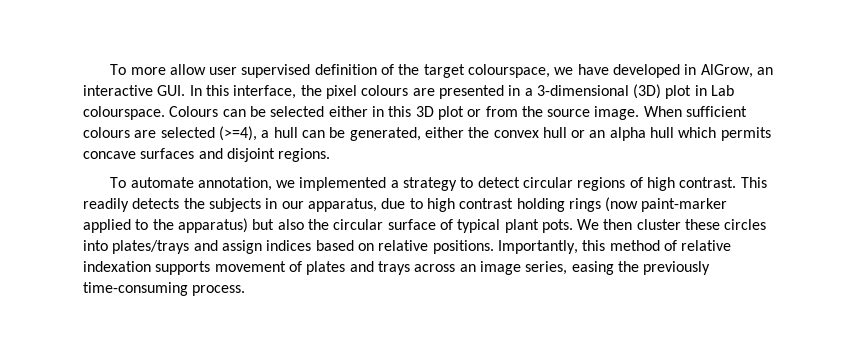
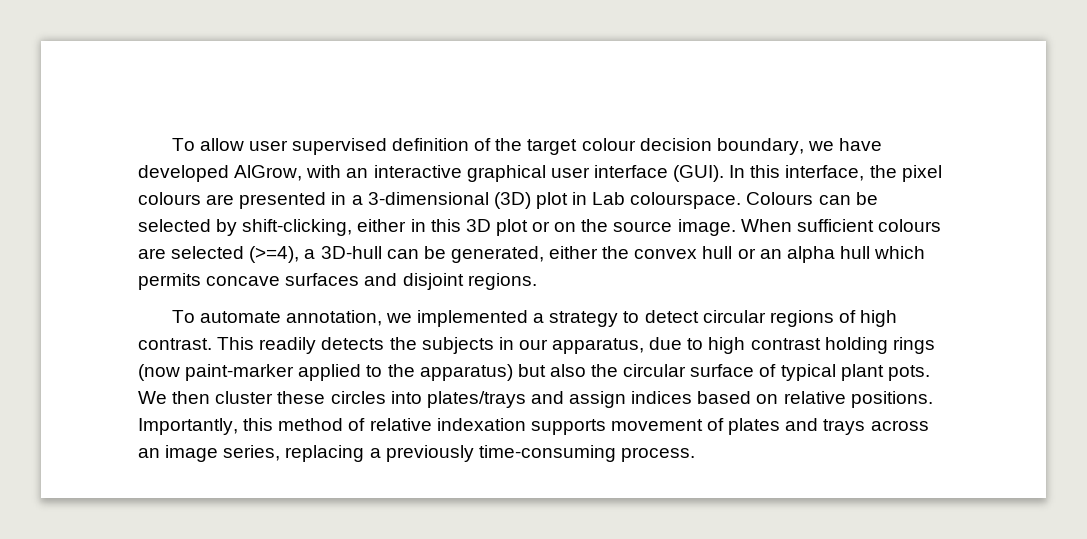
[110,64,166,75] To more -> [171,138,195,151] To
[468,64,773,78] [83,85,186,96] colourspace, we have developed in AlGrow, an interactive GUI. -> [581,138,883,155] [138,165,725,182] colour decision boundary, we have developed AlGrow, with an interactive graphical user interface (GUI).
(325, 111) none -> [216,219,353,236] by shift-clicking,
[485,106,518,117] from -> [554,222,577,232] on
[273,127,298,138] hull -> [320,246,382,259] 3D-hull
[571,261,639,275] easing the -> [285,445,381,462] replacing a

